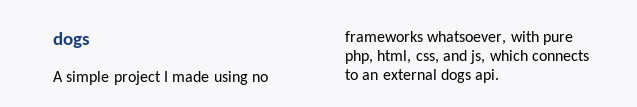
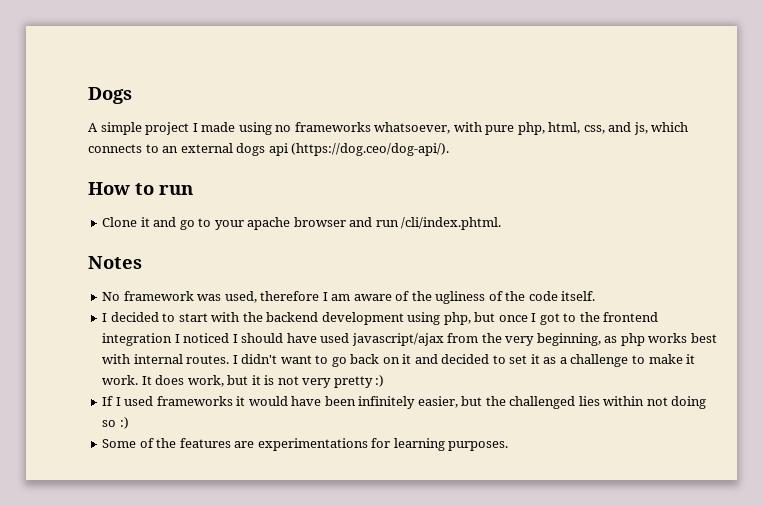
[53,32,90,48] dogs -> [88,87,132,104] Dogs
[475,69,500,83] api. -> [268,143,450,156] [88,182,193,195] [102,217,502,230] [88,256,142,269] [102,291,596,304] [102,312,659,325] [102,333,717,346] [102,354,696,367] [102,375,385,388] [102,396,707,409] [102,417,129,429] [102,438,509,451] api (https://dog.ceo/dog-api/). // How to run // Clone it and go to your apache browser and run /cli/index.phtml. // Notes // No framework was used, therefore I am aware of the ugliness of the code itself. // I decided to start with the backend development using php, but once I got to the frontend integration I noticed I should have used javascript/ajax from the very beginning, as php works best with internal routes. I didn't want to go back on it and decided to set it as a challenge to make it work. It does work, but it is not very pretty :) // If I used frameworks it would have been infinitely easier, but the challenged lies within not doing so :) // Some of the features are experimentations for learning purposes.

